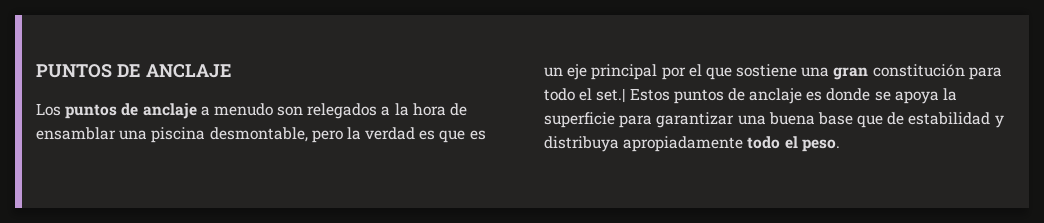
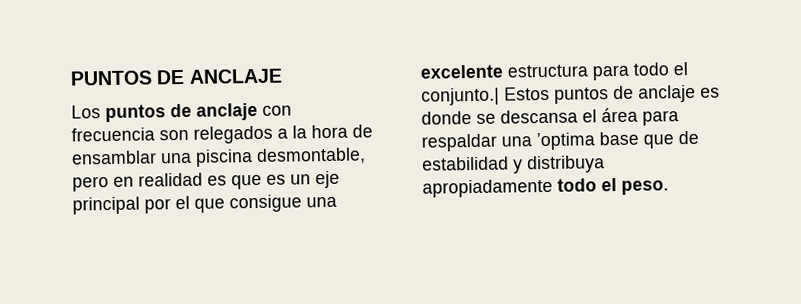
[200,103,273,116] a menudo -> [262,105,292,116] [71,127,155,142] con frecuencia
[346,127,416,140] la verdad -> [113,172,203,187] en realidad
[736,64,965,80] sostiene una gran constitución -> [229,194,337,213] [420,64,588,79] consigue una excelente estructura
[596,88,626,103] set.| -> [421,87,500,106] conjunto.|
[894,88,958,104] [544,112,815,128] apoya la superficie para garantizar una buena -> [500,107,679,126] [421,132,595,152] descansa el área para respaldar una ’optima

